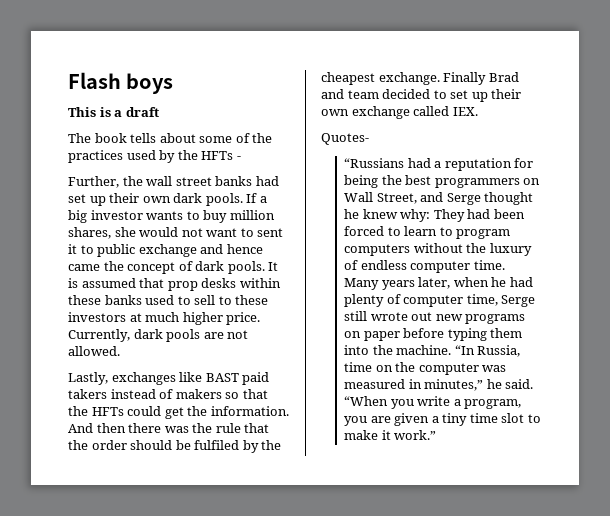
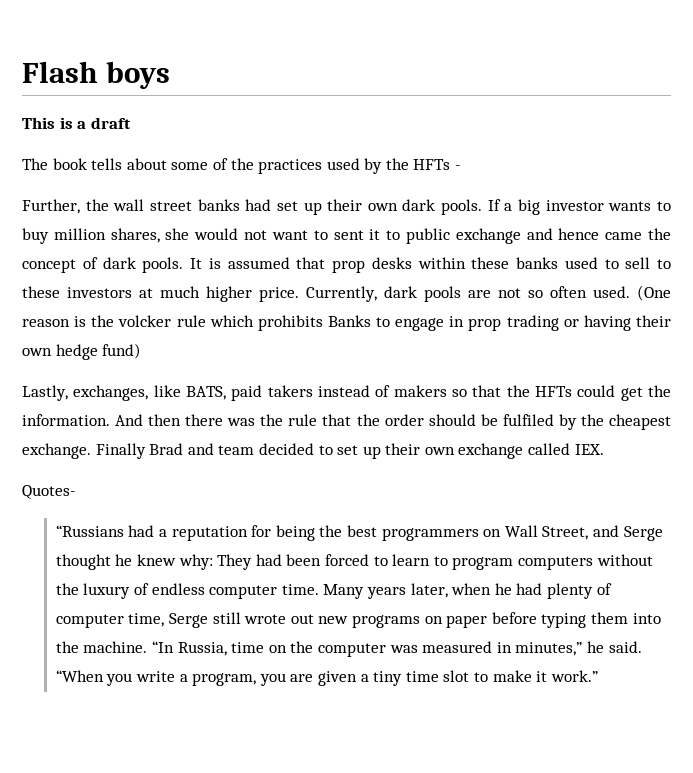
[68,346,120,356] [68,372,239,385] allowed. // Lastly, exchanges like BAST -> [528,285,671,301] [22,315,671,331] [22,343,142,360] [22,385,226,401] so often used. (One reason is the volcker rule which prohibits Banks to engage in prop trading or having their own hedge fund) // Lastly, exchanges, like BATS,

